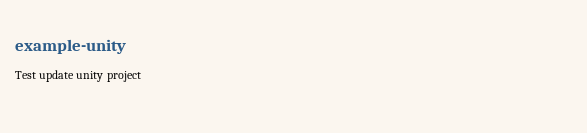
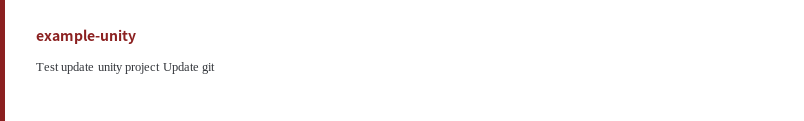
(141, 76) none -> [162,62,215,74] Update git

